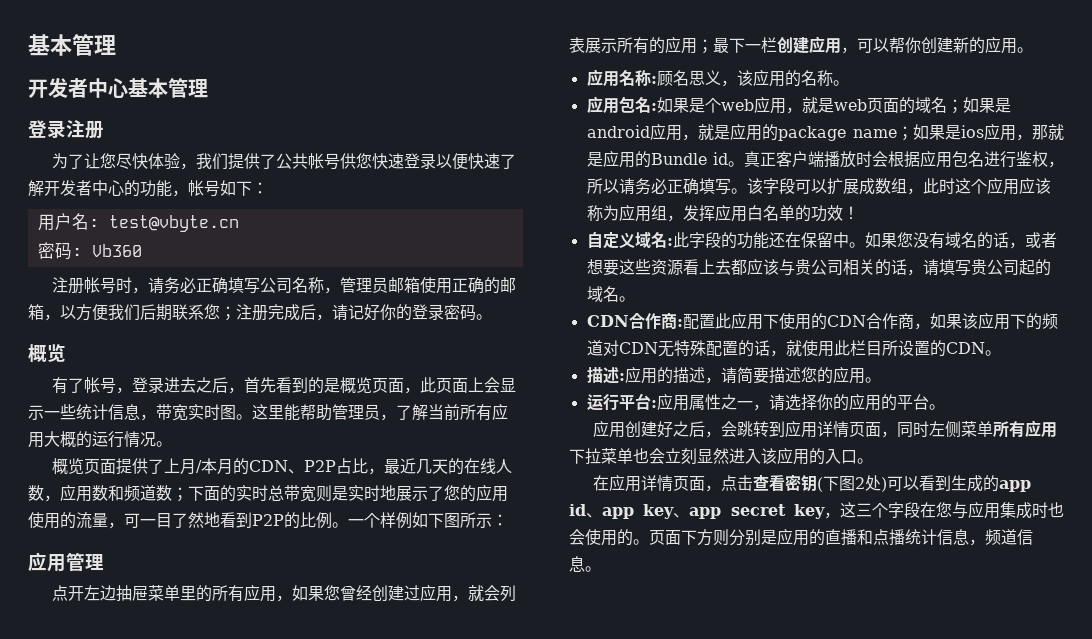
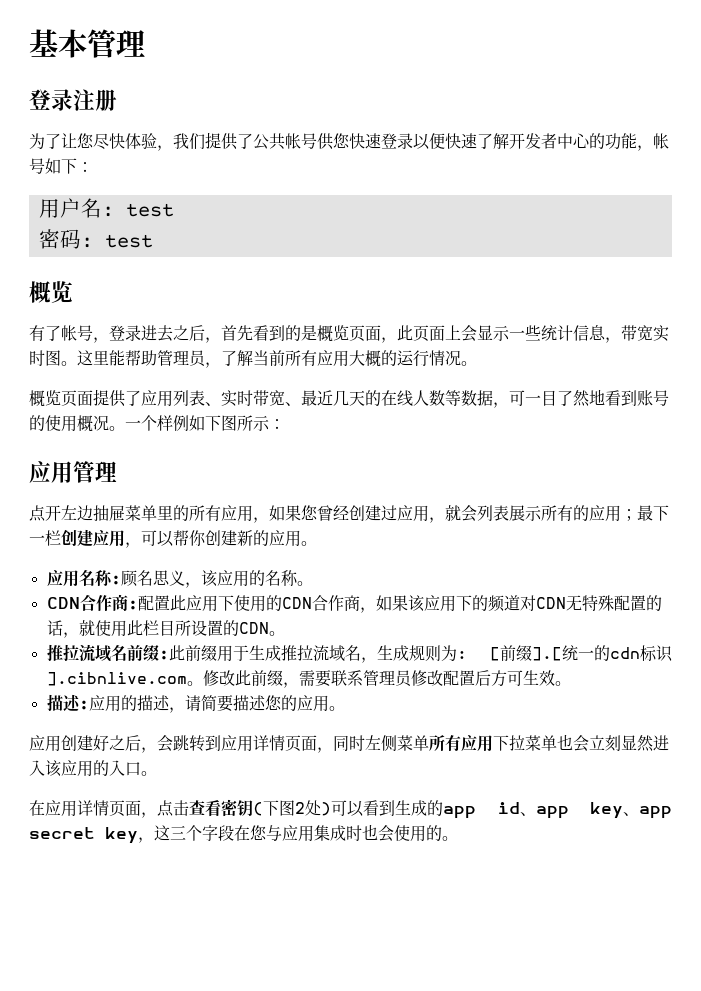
[28,34,116,56] [28,78,208,98] 基本管理 // 开发者中心基本管理 -> [29,29,145,58] 基本管理
[108,215,239,232] test@vbyte.cn -> [125,203,174,217] test
[91,244,142,257] [51,277,516,294] [28,304,492,321] Vb360 // 注册帐号时，请务必正确填写公司名称，管理员邮箱使用正确的邮箱，以方便我们后期联系您；注册完成后，请记好你的登录密码。 -> [104,234,153,248] test
[163,458,384,475] 上月/本月的CDN、P2P占比， -> [141,390,301,407] 应用列表、实时带宽、
[44,484,508,502] [28,512,108,529] ，应用数和频道数；下面的实时总带宽则是实时地展示了您的应用使用的流量 -> [445,390,493,406] 等数据
[252,512,332,529] P2P的比例 -> [637,390,669,406] [29,415,109,432] 账号的使用概况
[586,96,1011,114] [586,123,1064,141] [586,150,1064,168] [586,177,1051,195] [586,204,859,222] [586,231,1057,249] [586,258,1051,276] [586,286,635,302] // 应用包名:如果是个web应用，就是web页面的域名；如果是android应用，就是应用的package name；如果是ios应用，那就是应用的Bundle id。真正客户端播放时会根据应用包名进行鉴权，所以请务必正确填写。该字段可以扩展成数组，此时这个应用应该称为应用组，发挥应用白名单的功效！ // 自定义域名:此字段的功能还在保留中。如果您没有域名的话，或者想要这些资源看上去都应该与贵公司相关的话，请填写贵公司起的域名。 -> (313, 583) none
(1001, 353) none -> [46,644,673,663] [46,670,571,688] // 推拉流域名前缀:此前缀用于生成推拉流域名，生成规则为: [前缀].[统一的cdn标识].cibnlive.com。修改此前缀，需要联系管理员修改配置后方可生效。
[586,393,945,411] // 运行平台:应用属性之一，请选择你的应用的平台。 -> (345, 708) none
[649,528,1033,546] [569,556,601,572] 页面下方则分别是应用的直播和点播统计信息，频道信息。 -> (458, 838) none

